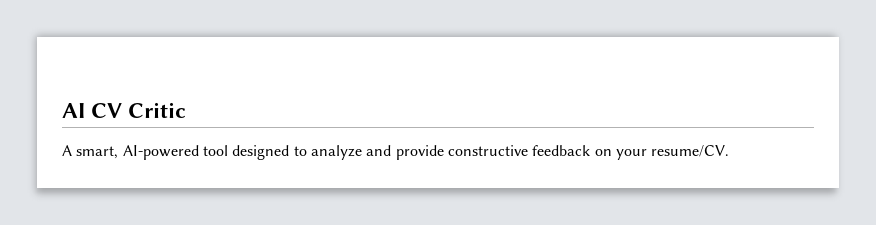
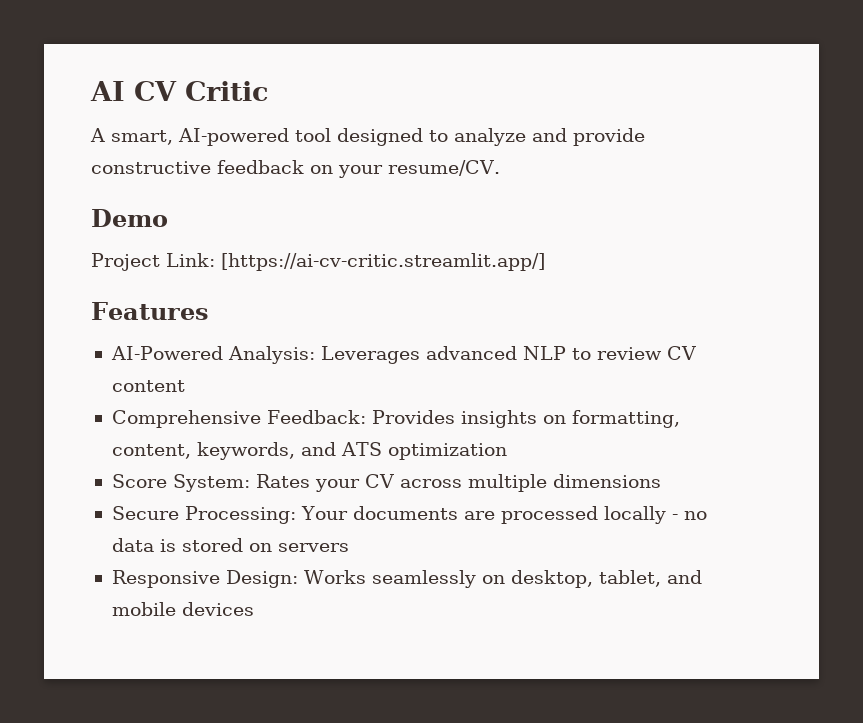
(730, 151) none -> [91,209,168,227] [91,253,545,271] [91,302,209,320] [110,346,696,364] [111,380,185,392] [111,410,680,428] [111,442,507,460] [111,474,661,492] [111,506,707,524] [111,538,349,552] [111,570,702,588] [111,602,254,616] // Demo // Project Link: [https://ai-cv-critic.streamlit.app/] // Features // AI-Powered Analysis: Leverages advanced NLP to review CV content // Comprehensive Feedback: Provides insights on formatting, content, keywords, and ATS optimization // Score System: Rates your CV across multiple dimensions // Secure Processing: Your documents are processed locally - no data is stored on servers // Responsive Design: Works seamlessly on desktop, tablet, and mobile devices

